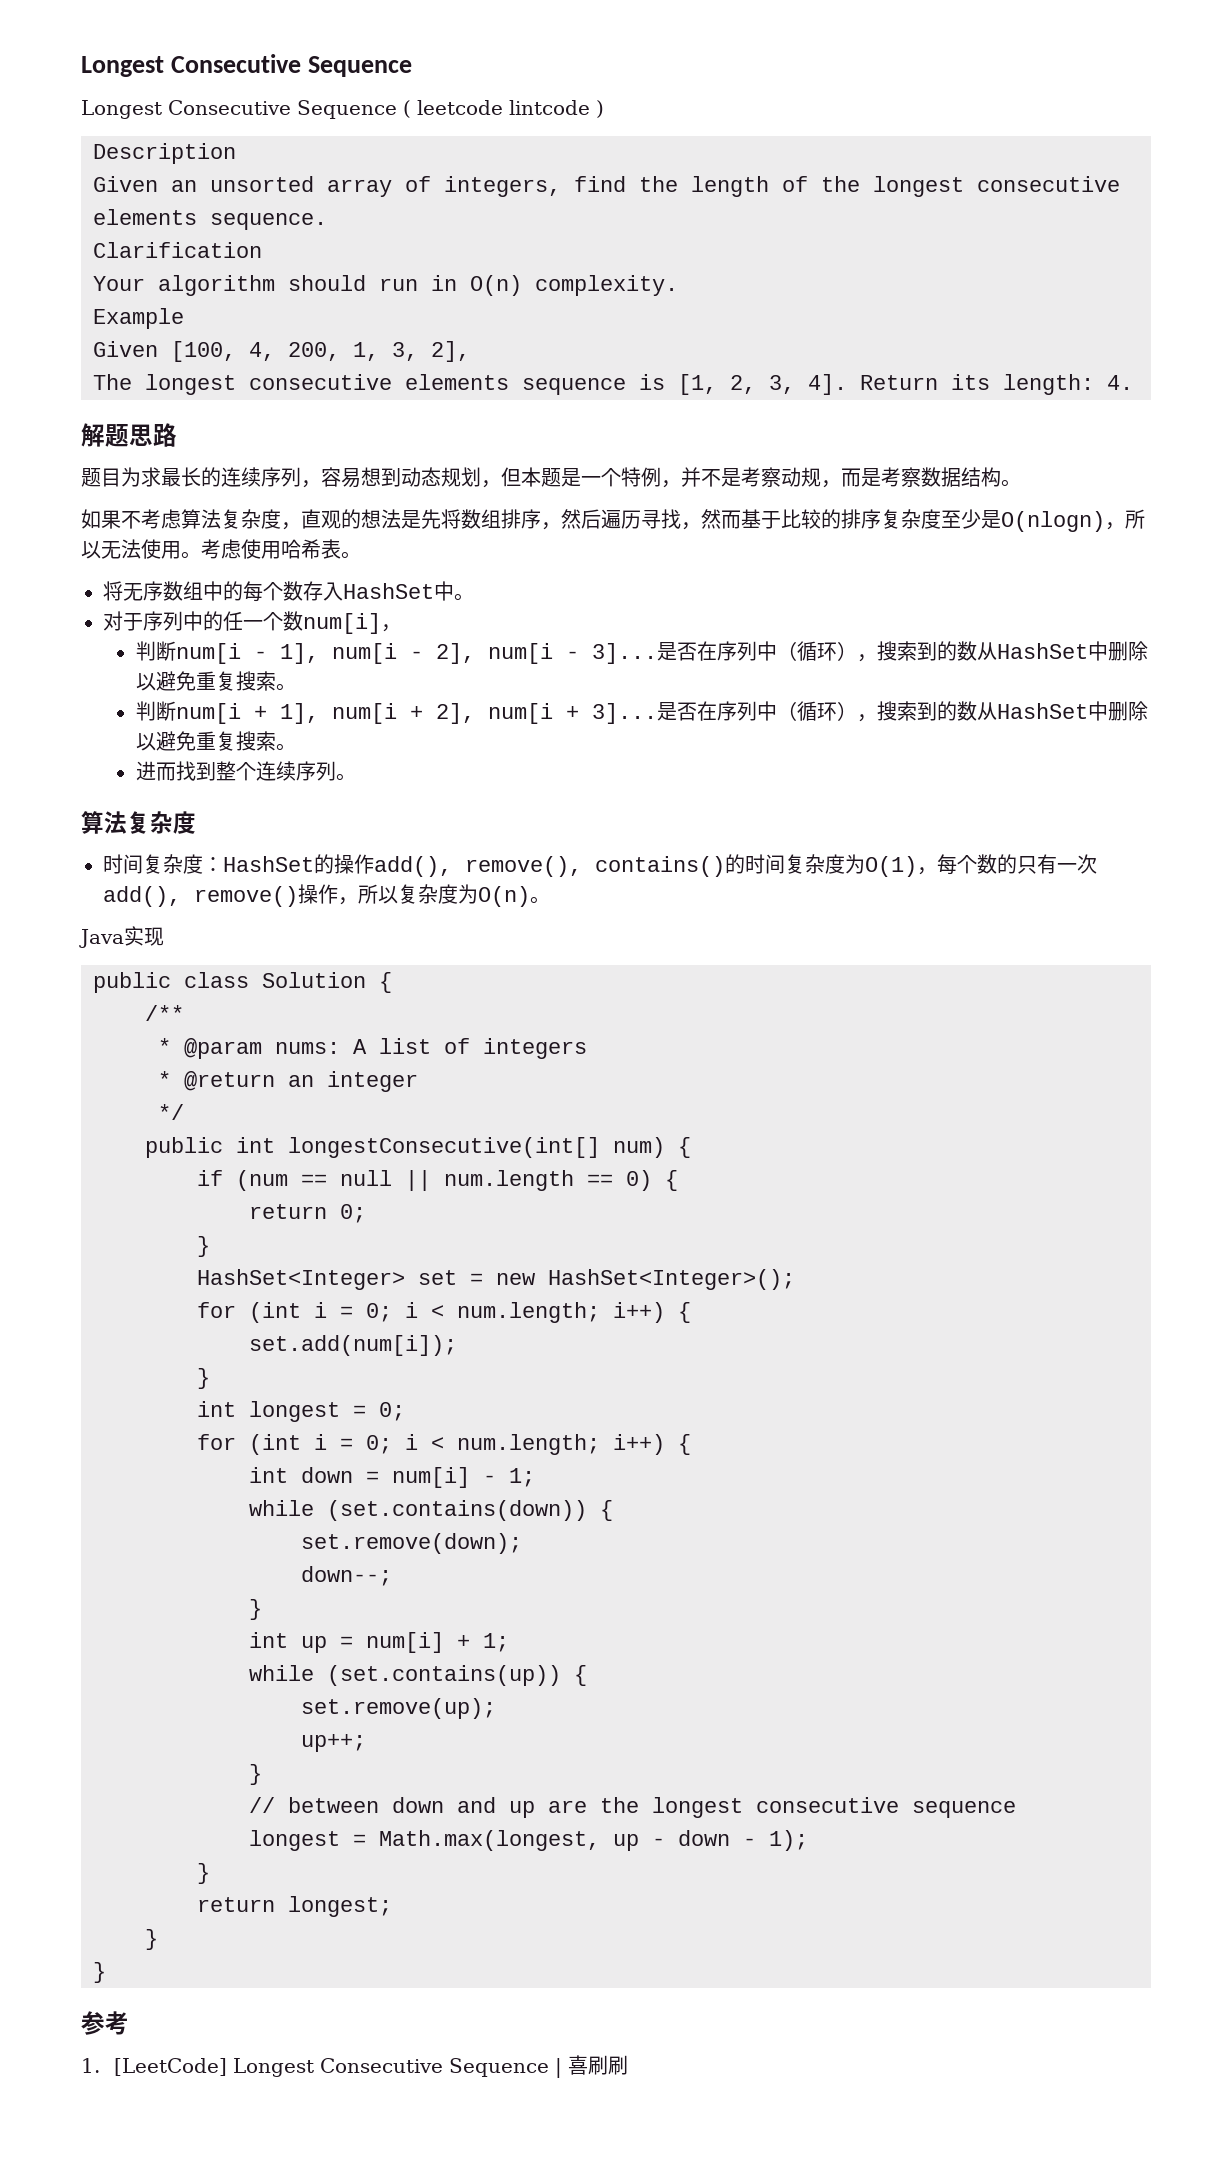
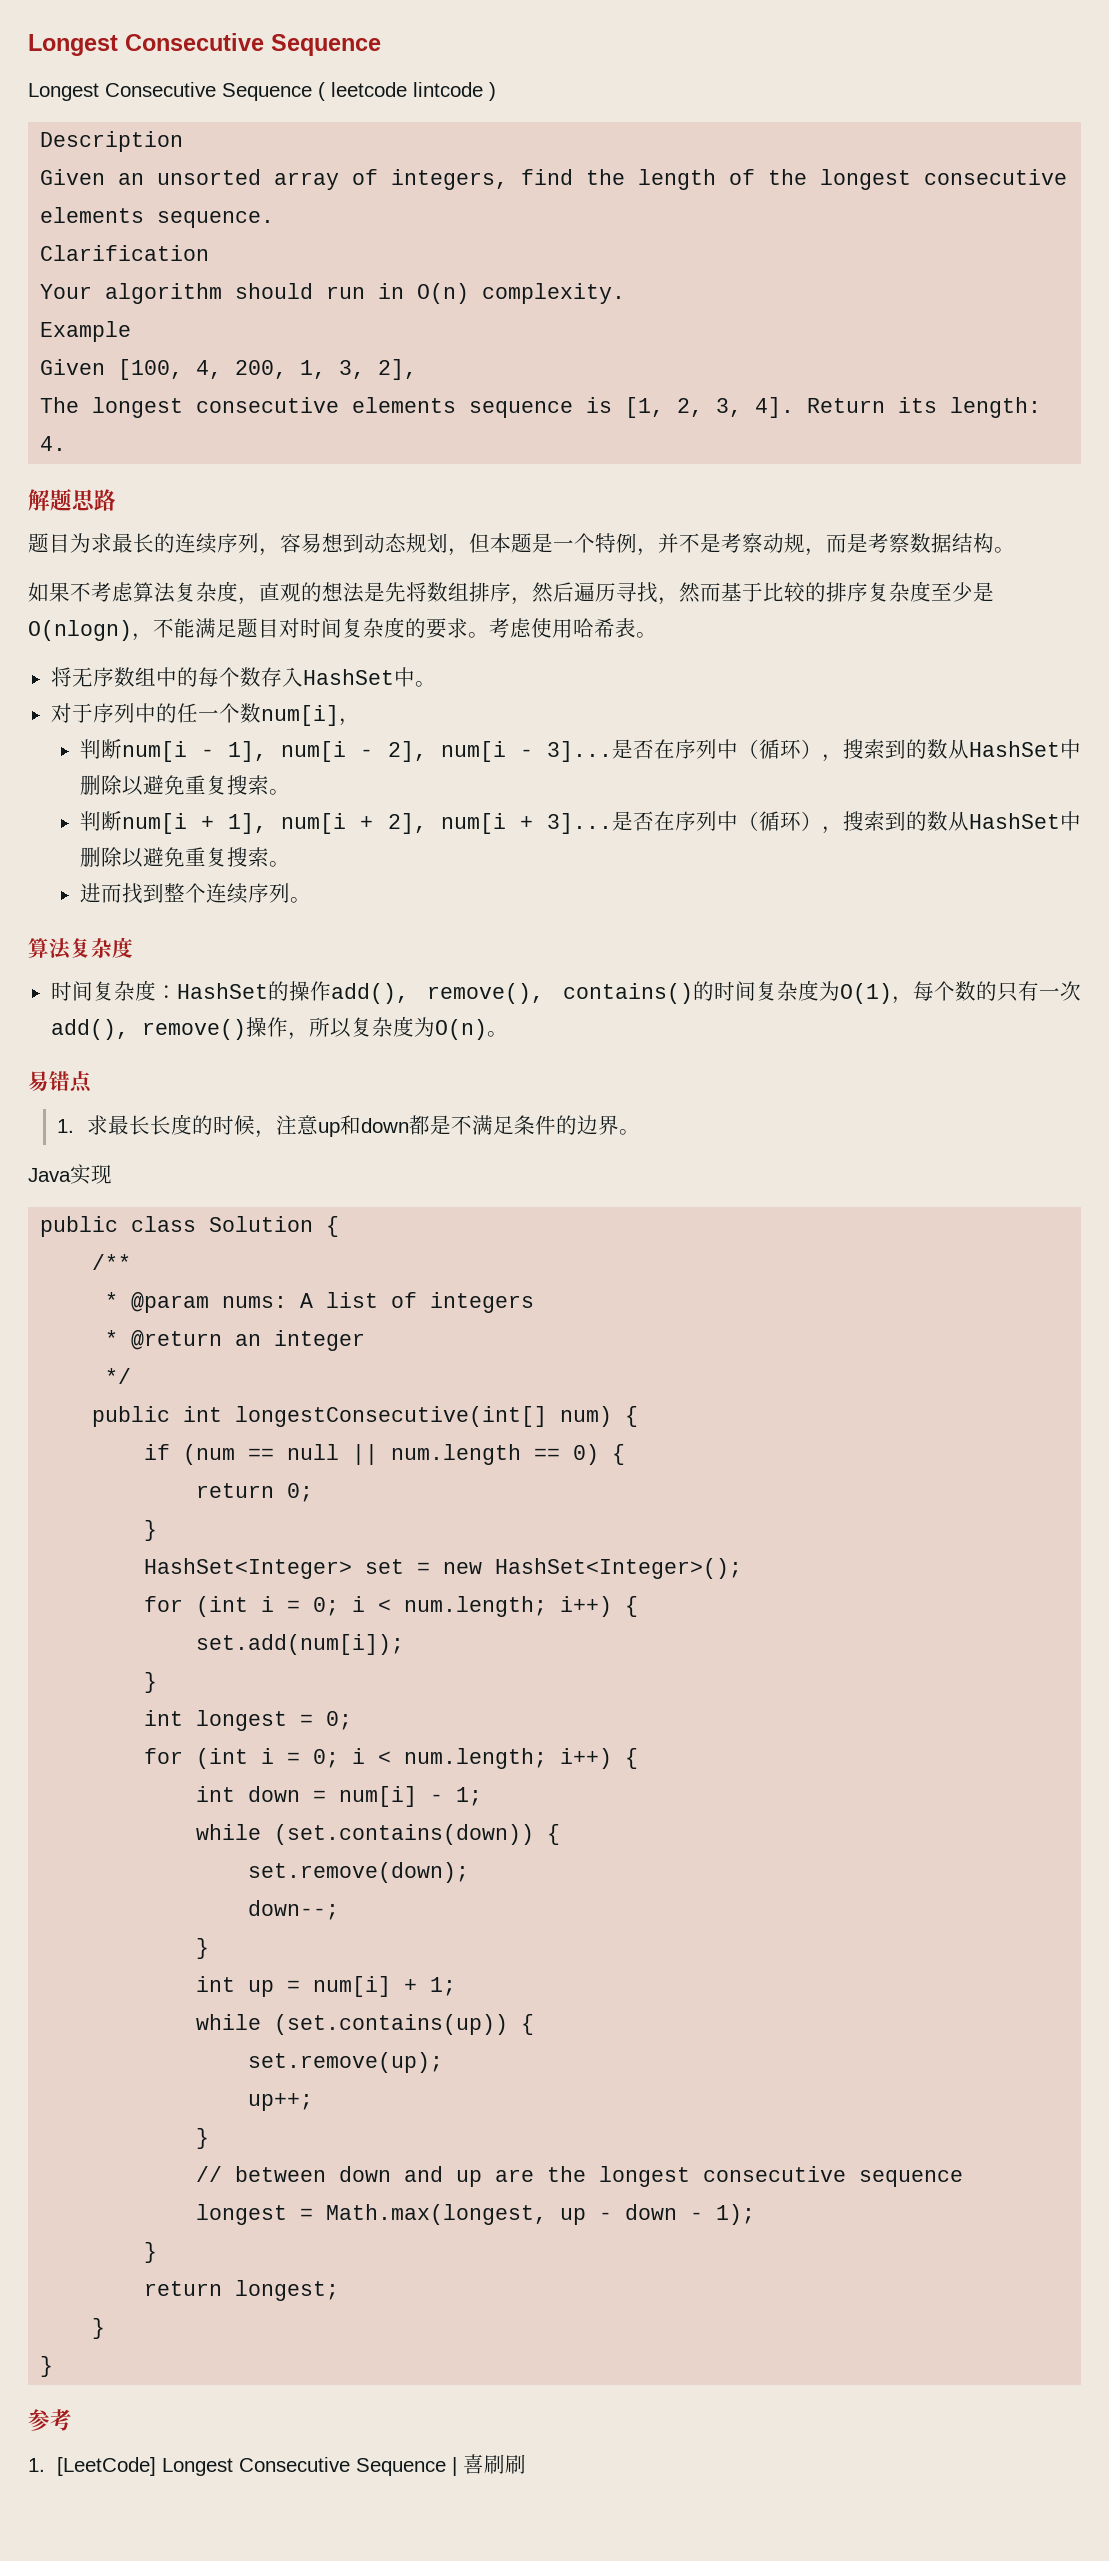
[1125,509,1145,529] [81,539,181,559] 所以无法使用 -> [153,617,468,639] 不能满足题目对时间复杂度的要求
(550, 900) none -> [28,1071,92,1093] [57,1114,640,1138] // 易错点 // 1.求最长长度的时候，注意up和down都是不满足条件的边界。

